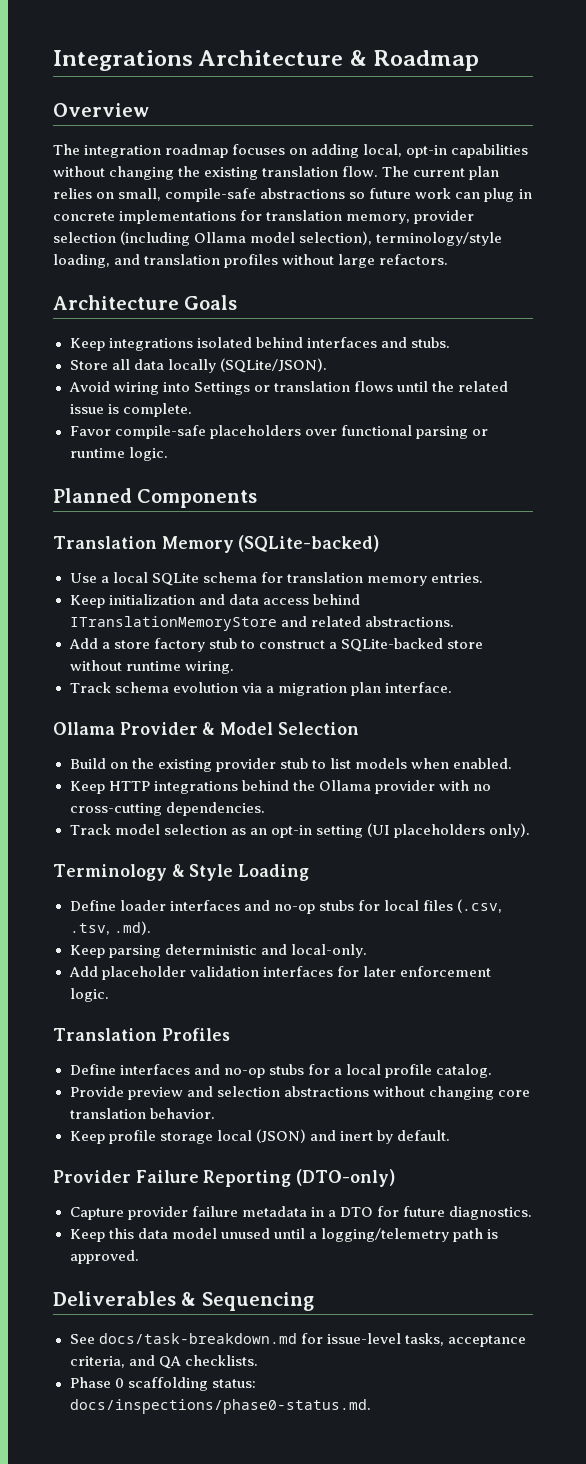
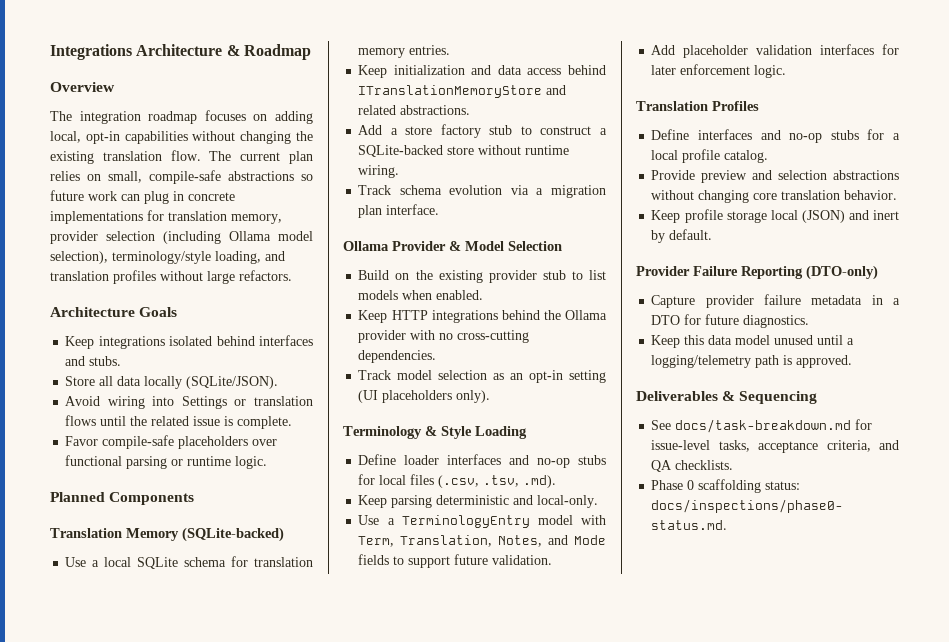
(367, 951) none -> [358,515,606,528] [358,535,606,547] [358,554,553,568] // Use a TerminologyEntry model with Term, Translation, Notes, and Mode fields to support future validation.

